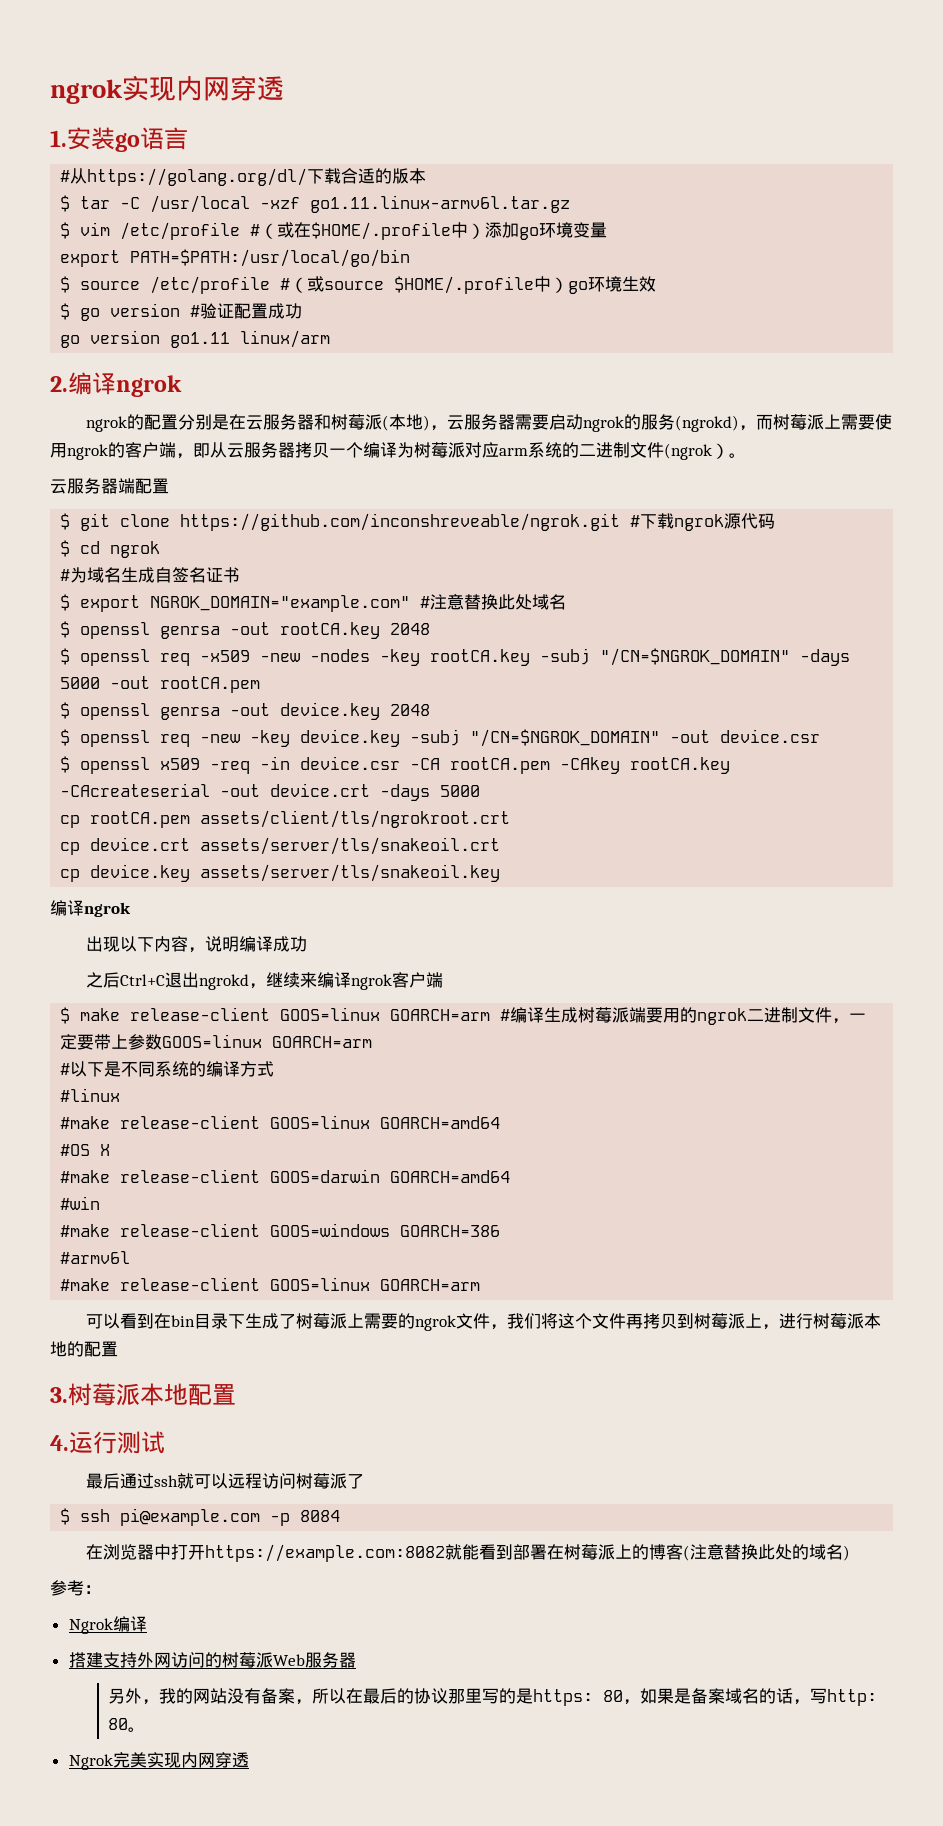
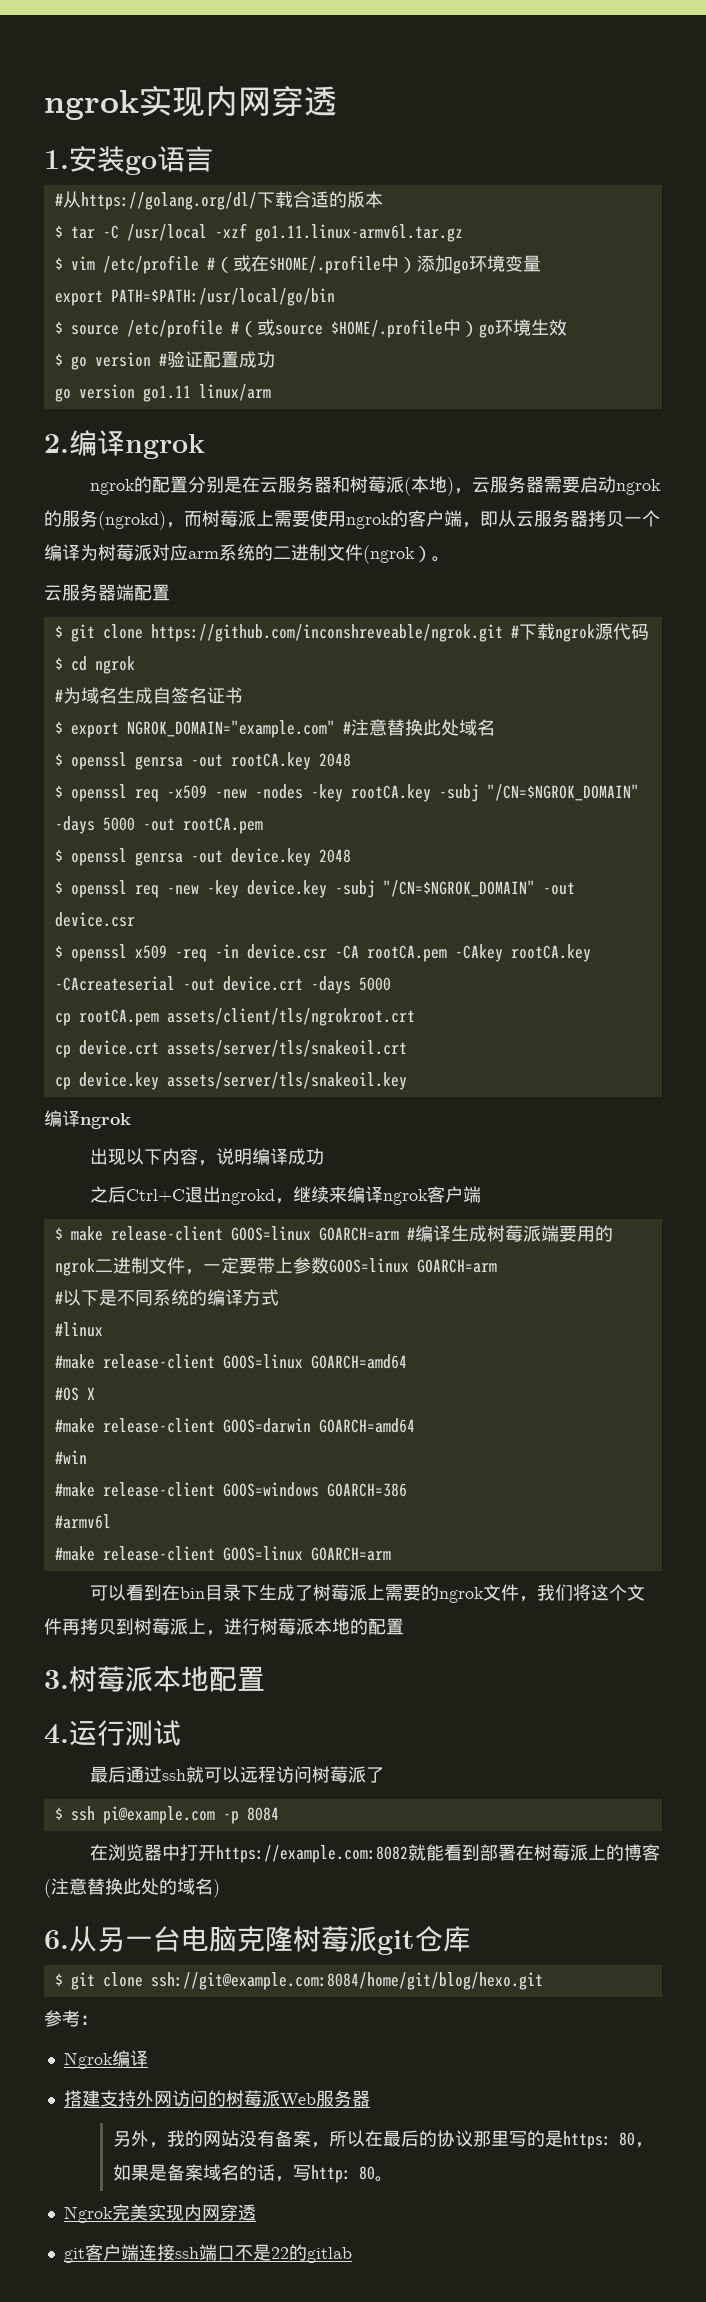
(851, 1553) none -> [44,1926,471,1955] [54,1972,543,1990] // 6.从另一台电脑克隆树莓派git仓库 // $ git clone ssh://git@example.com:8084/home/git/blog/hexo.git
(249, 1760) none -> [63,2244,352,2263] // git客户端连接ssh端口不是22的gitlab

